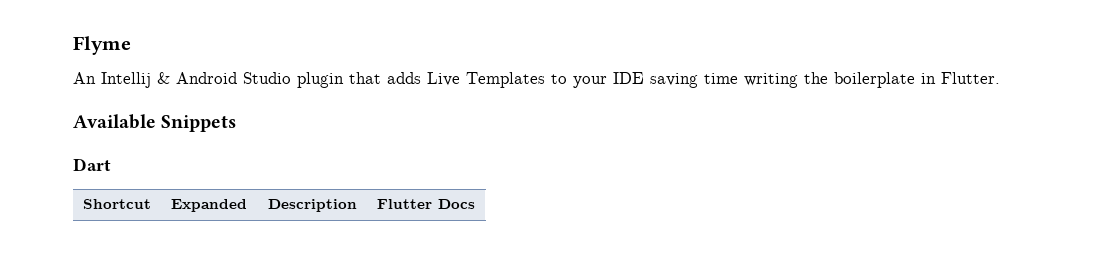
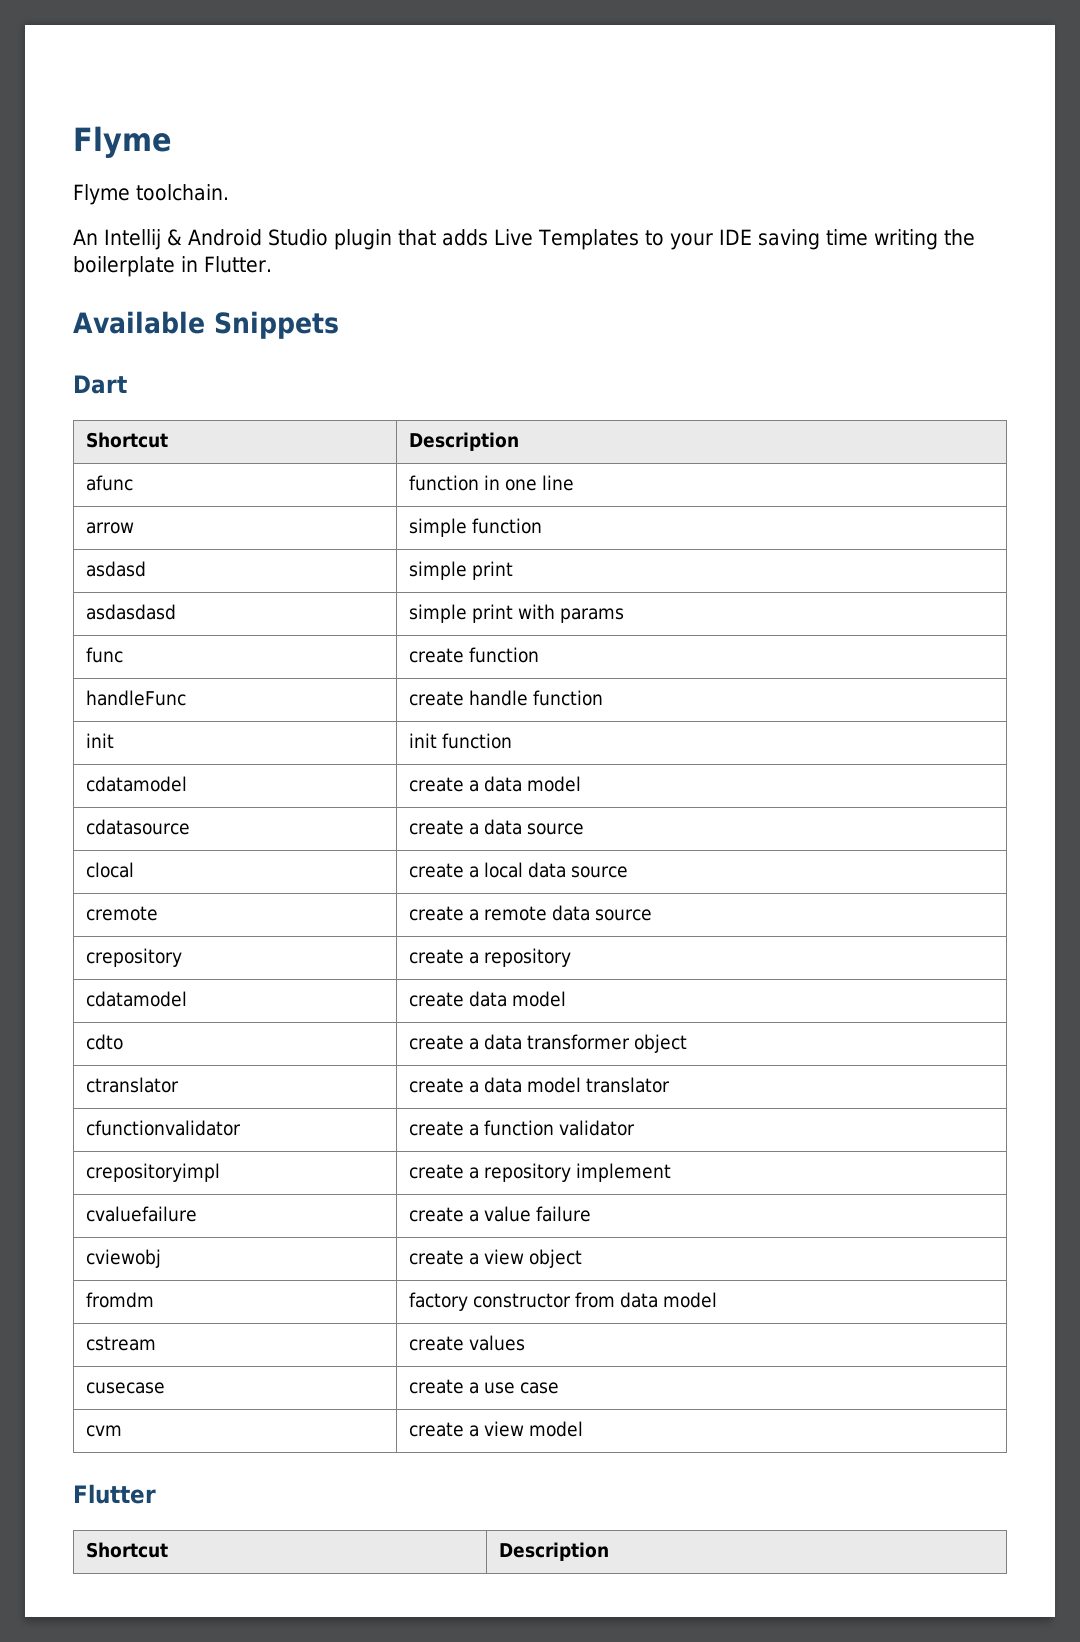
[73,36,131,55] Flyme -> [73,126,172,158] [73,184,229,205] Flyme // Flyme toolchain.
[170,199,247,212] [267,199,357,212] [376,199,475,209] Expanded | Description | Flutter Docs -> [409,432,520,451] [86,475,134,491] [409,475,575,491] [86,522,135,534] [409,518,543,537] [86,561,147,577] [409,561,514,580] [86,604,177,620] [409,604,625,623] [86,647,124,663] [409,647,540,663] [86,690,187,706] [409,690,604,706] [86,733,115,748] [409,733,513,749] [86,776,188,792] [409,776,582,792] [86,819,191,835] [409,819,585,835] [86,862,135,878] [409,862,629,878] [86,906,159,921] [409,905,653,921] [86,948,183,967] [409,948,572,967] [86,991,188,1007] [409,991,567,1007] [86,1034,124,1050] [409,1034,688,1053] [86,1077,180,1093] [409,1077,671,1093] [86,1120,242,1136] [409,1120,636,1136] [86,1163,221,1182] [409,1163,672,1182] [86,1206,198,1222] [409,1206,592,1222] [86,1249,162,1268] [409,1249,583,1268] [86,1292,155,1308] [409,1292,718,1311] [86,1336,157,1351] [409,1335,526,1351] [86,1382,166,1394] [409,1379,560,1394] [86,1425,123,1437] [409,1421,584,1437] [73,1484,156,1504] [86,1542,169,1558] [499,1542,610,1561] Description // afunc | function in one line // arrow | simple function // asdasd | simple print // asdasdasd | simple print with params // func | create function // handleFunc | create handle function // init | init function // cdatamodel | create a data model // cdatasource | create a data source // clocal | create a local data source // cremote | create a remote data source // crepository | create a repository // cdatamodel | create data model // cdto | create a data transformer object // ctranslator | create a data model translator // cfunctionvalidator | create a function validator // crepositoryimpl | create a repository implement // cvaluefailure | create a value failure // cviewobj | create a view object // fromdm | factory constructor from data model // cstream | create values // cusecase | create a use case // cvm | create a view model // Flutter // Shortcut | Description

